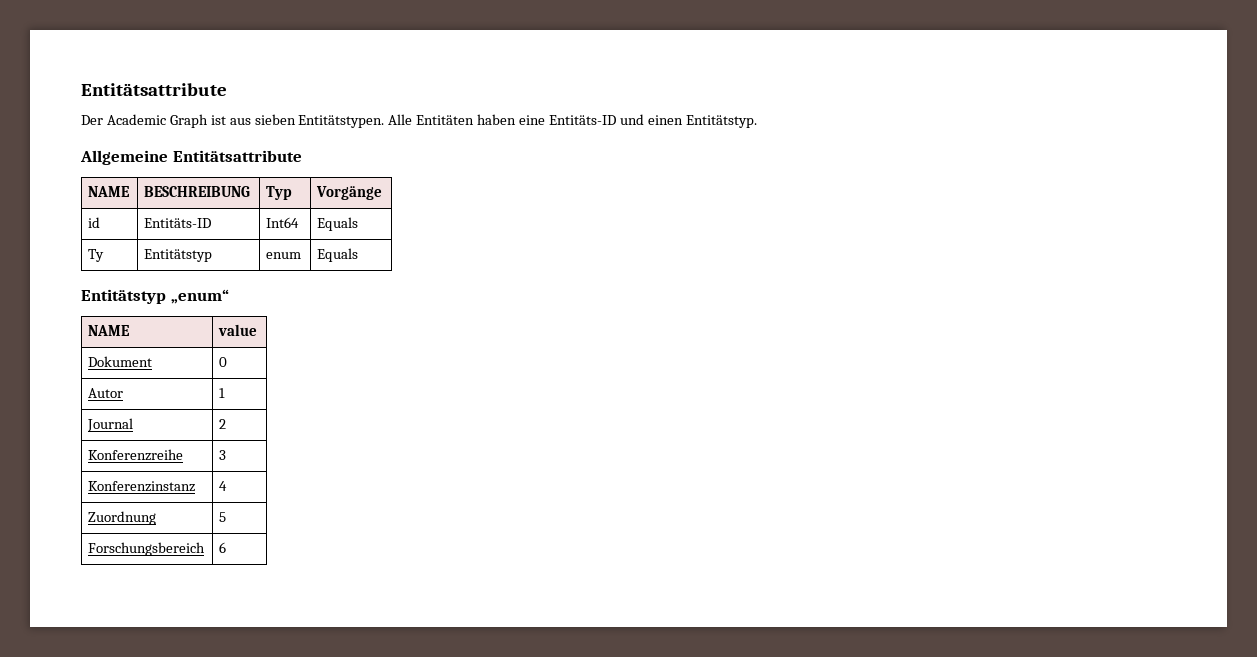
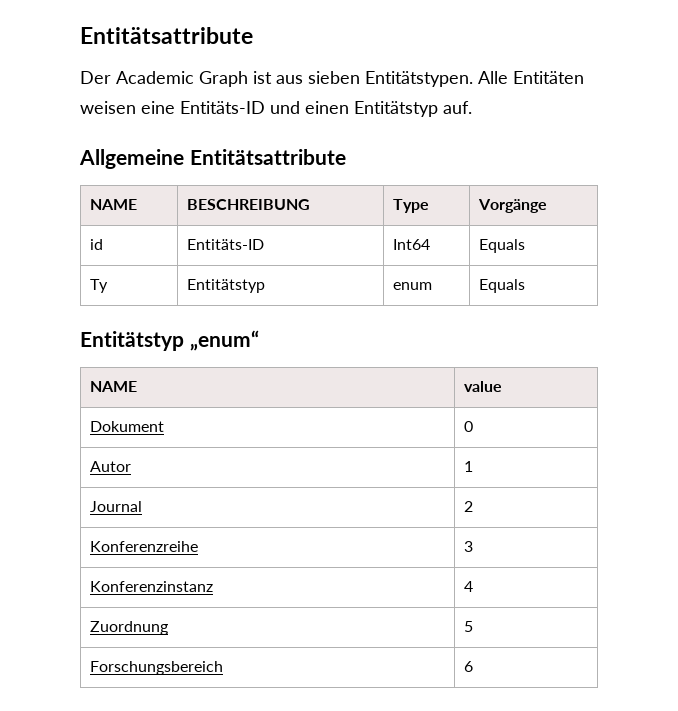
[477,114,517,125] haben -> [80,101,136,114] weisen
[685,115,757,128] Entitätstyp. -> [354,101,472,117] Entitätstyp auf.
[266,186,293,200] Typ -> [392,199,429,213] Type

